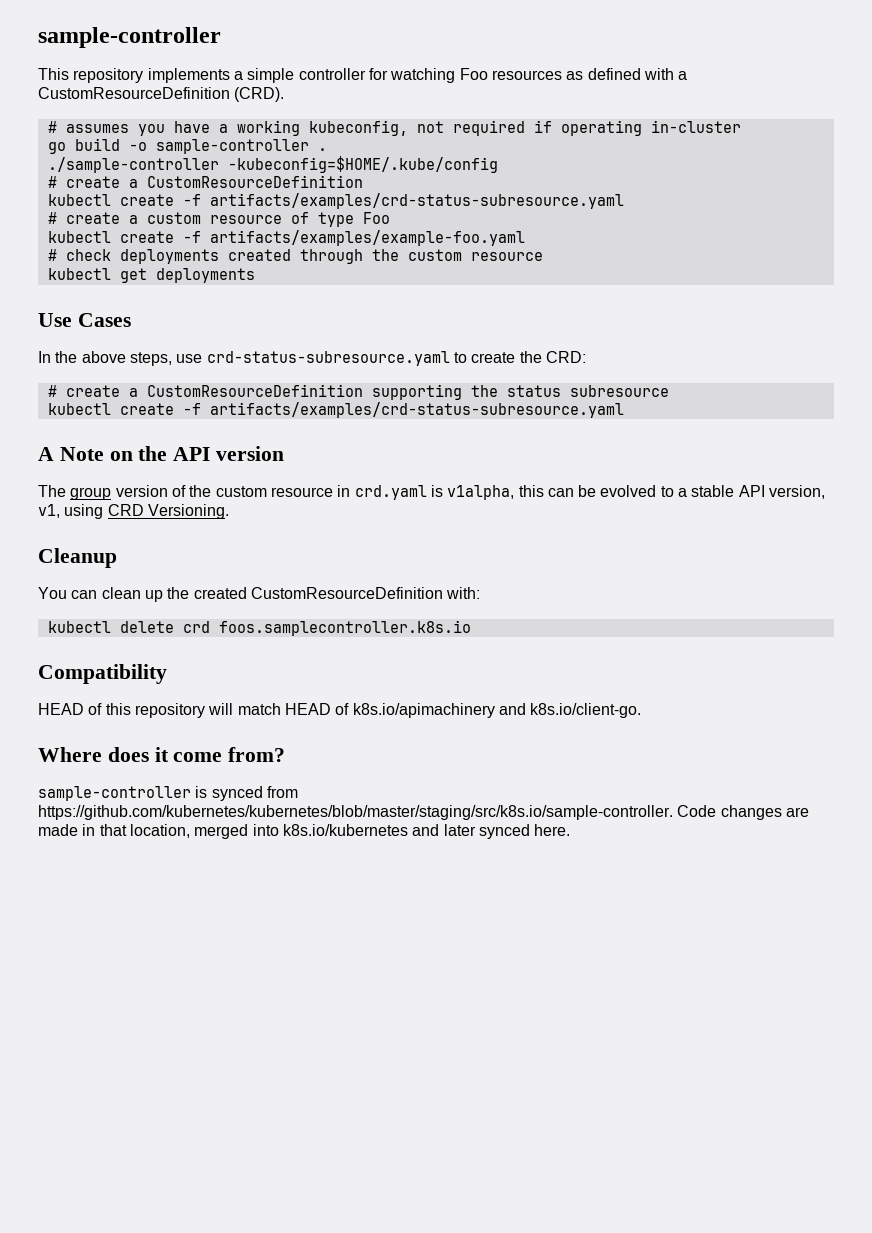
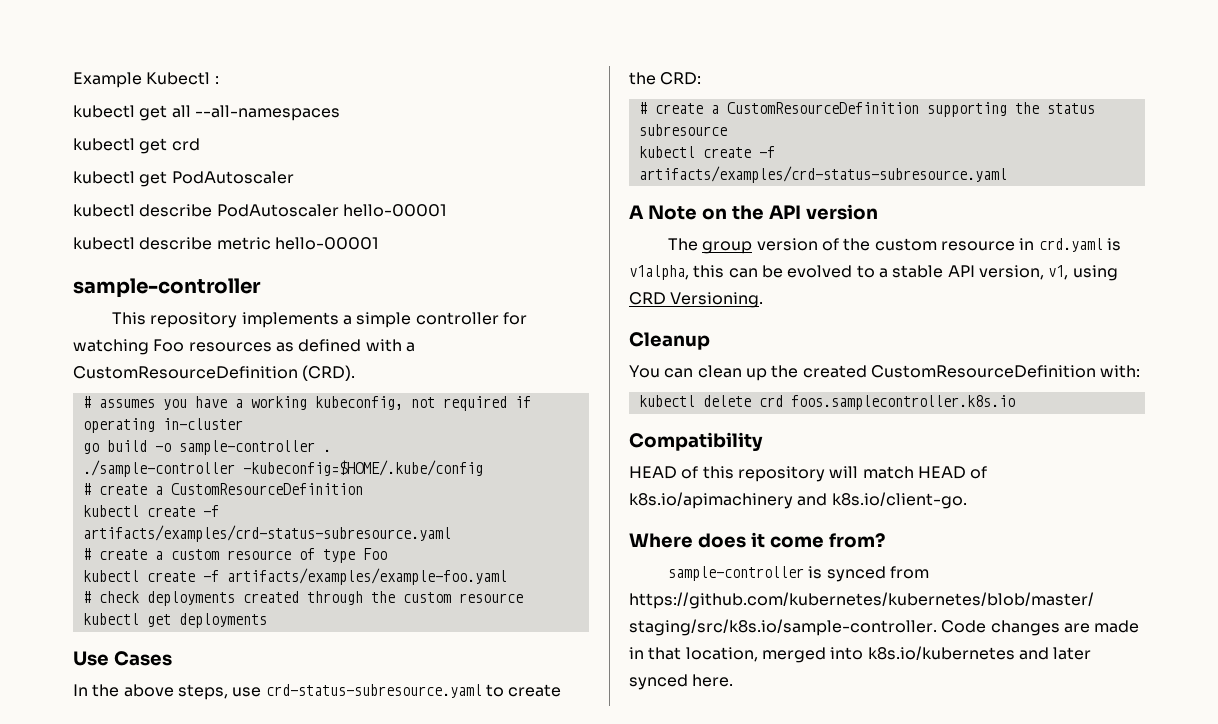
(38, 37) none -> [73,72,219,88] [73,105,340,121] [73,138,200,154] [73,171,294,187] [73,204,447,217] [73,237,379,250] Example Kubectl : // kubectl get all --all-namespaces // kubectl get crd // kubectl get PodAutoscaler // kubectl describe PodAutoscaler hello-00001 // kubectl describe metric hello-00001 //

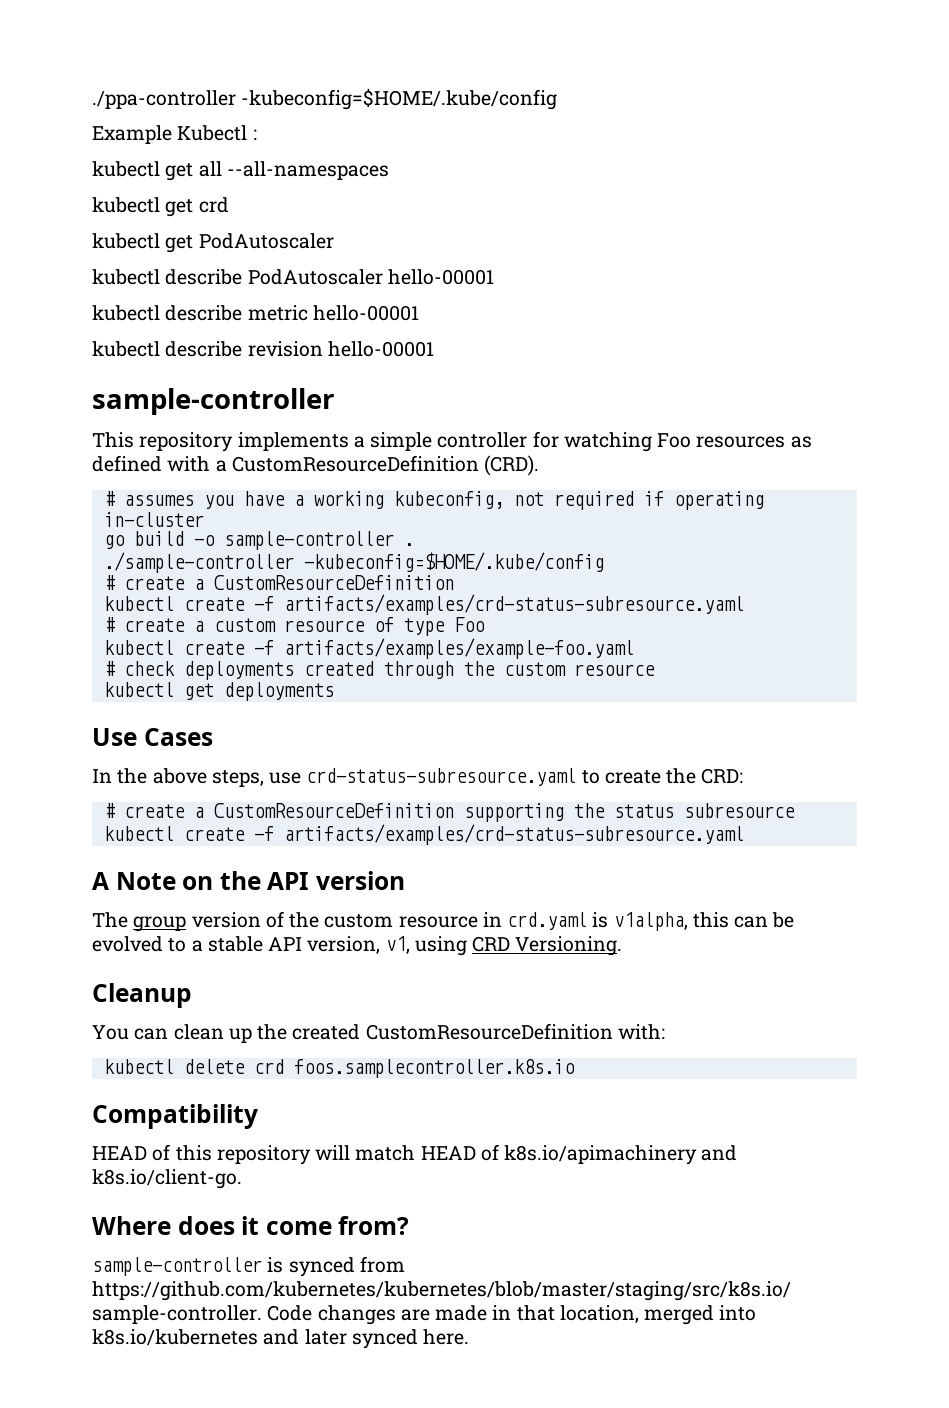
(73, 80) none -> [92,88,558,110] ./ppa-controller -kubeconfig=$HOME/.kube/config //
(379, 243) none -> [92,341,434,357] // kubectl describe revision hello-00001

